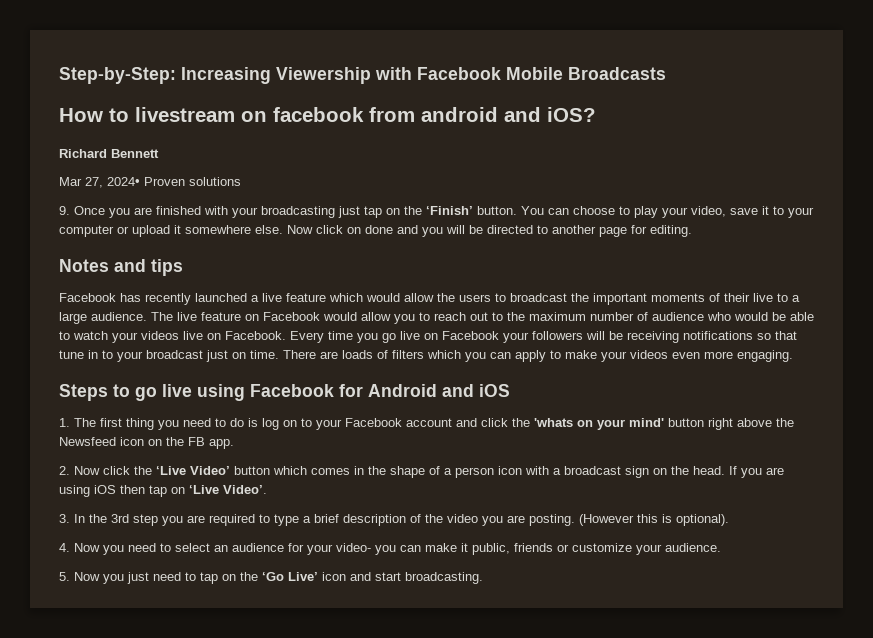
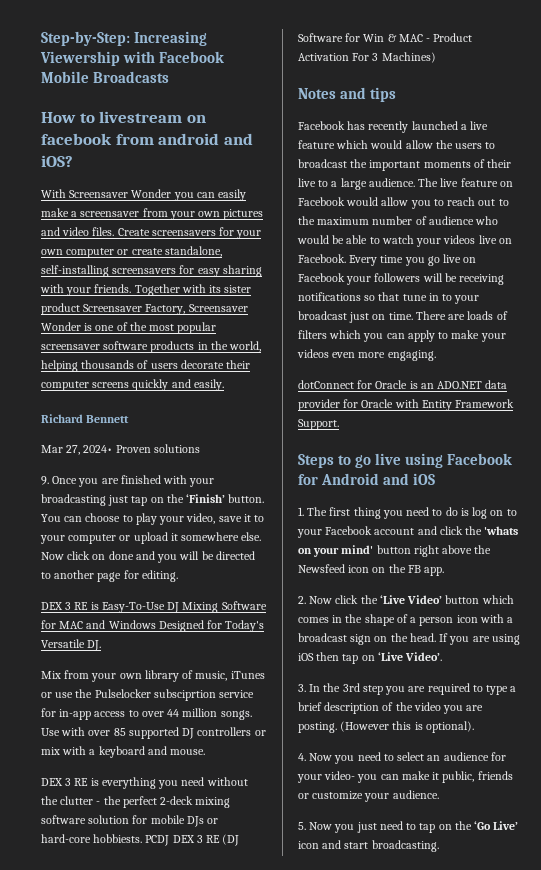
(596, 114) none -> [41,189,247,201] [41,208,264,220] [41,227,262,239] [41,246,222,258] [41,265,262,277] [40,284,252,296] [41,303,248,315] [41,322,217,334] [41,341,262,353] [41,360,251,372] [41,379,224,391] // With Screensaver Wonder you can easily make a screensaver from your own pictures and video files. Create screensavers for your own computer or create standalone, self-installing screensavers for easy sharing with your friends. Together with its sister product Screensaver Factory, Screensaver Wonder is one of the most popular screensaver software products in the world, helping thousands of users decorate their computer screens quickly and easily.
(692, 231) none -> [41,601,267,613] [41,620,265,632] [41,639,102,651] [41,670,265,682] [41,689,255,701] [41,708,252,720] [41,727,266,739] [41,746,206,758] [41,777,248,789] [41,796,231,808] [41,815,219,827] [41,834,240,846] [298,33,473,42] [298,52,436,63] // DEX 3 RE is Easy-To-Use DJ Mixing Software for MAC and Windows Designed for Today's Versatile DJ. // Mix from your own library of music, iTunes or use the Pulselocker subsciprtion service for in-app access to over 44 million songs. Use with over 85 supported DJ controllers or mix with a keyboard and mouse. // DEX 3 RE is everything you need without the clutter - the perfect 2-deck mixing software solution for mobile DJs or hard-core hobbiests. PCDJ DEX 3 RE (DJ Software for Win & MAC - Product Activation For 3 Machines)
(793, 356) none -> [298,380,508,389] [298,399,515,411] [298,419,339,430] // dotConnect for Oracle is an ADO.NET data provider for Oracle with Entity Framework Support.

